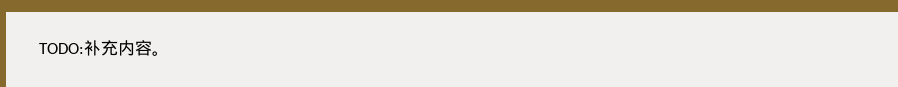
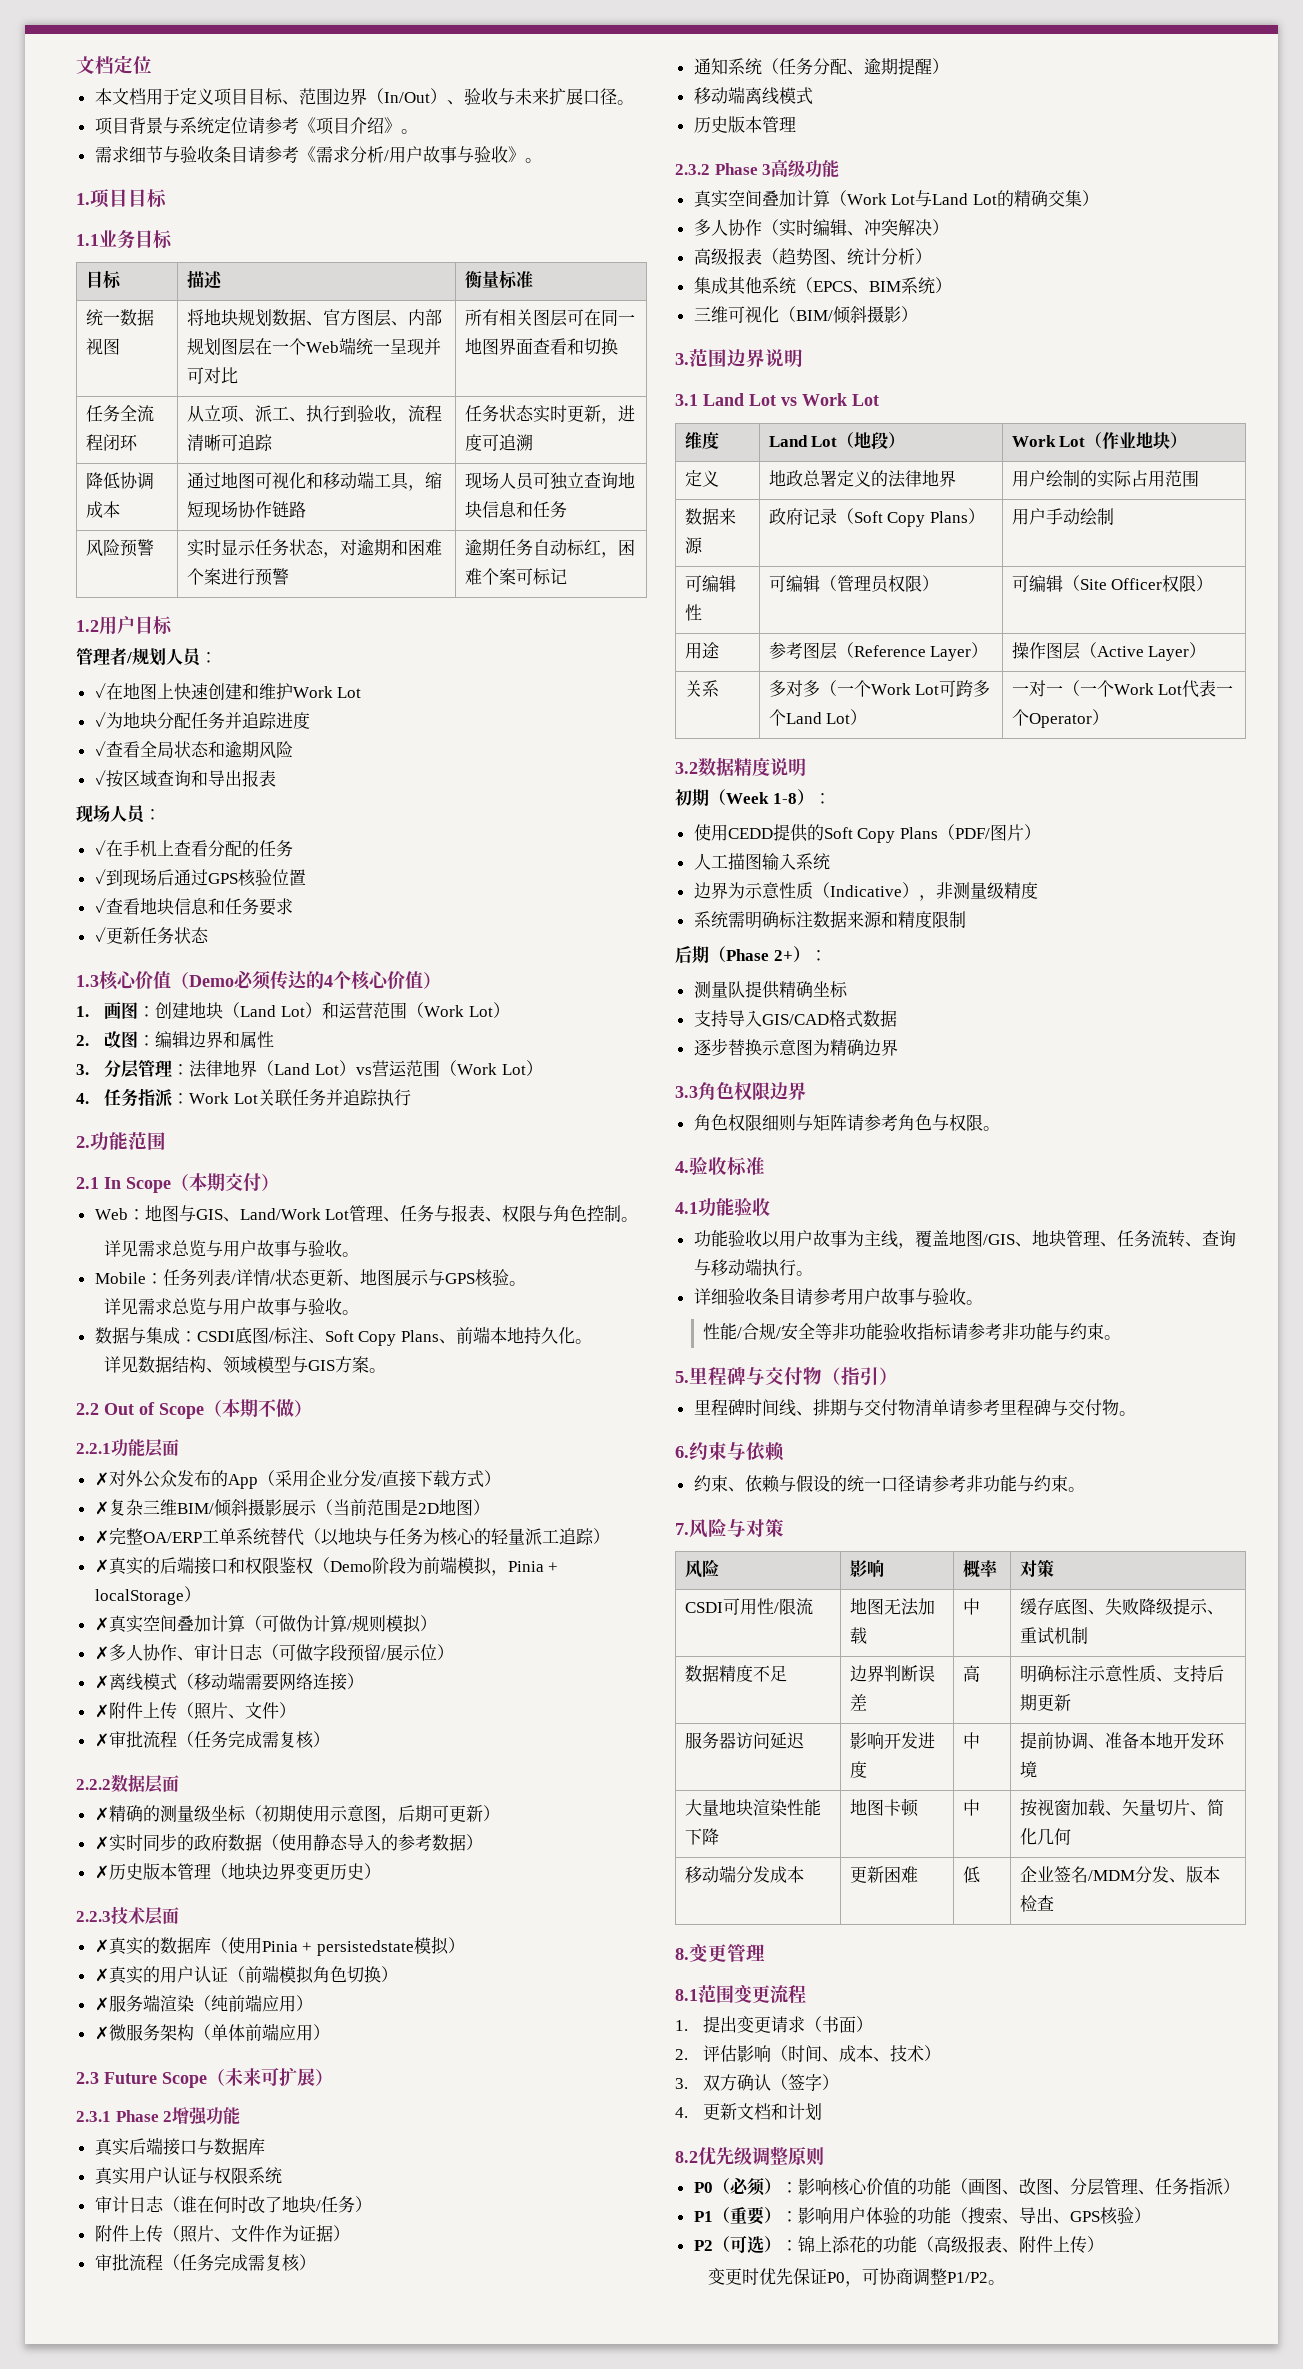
[39,40,152,56] TODO:补充内容 -> [76,55,152,74] [94,88,634,106] [94,117,418,135] [94,146,542,163] [76,189,167,208] [76,230,173,249] [85,270,122,289] [186,270,223,289] [464,270,533,289] [85,309,154,326] [85,338,120,355] [186,309,442,327] [186,337,441,356] [186,367,238,384] [464,309,635,327] [464,338,618,355] [85,405,154,422] [85,434,138,451] [186,405,442,424] [186,434,273,451] [464,405,635,424] [464,434,533,451] [85,472,154,490] [85,501,120,518] [186,471,442,491] [186,501,306,518] [464,472,635,490] [464,501,567,518] [85,539,154,557] [186,539,442,558] [186,568,289,586] [464,539,635,558] [464,568,567,585] [76,616,173,635] [76,647,217,667] [94,683,362,700] [94,712,310,729] [94,741,293,759] [94,770,276,788] [76,805,161,824] [94,840,293,857] [94,869,306,887] [94,898,293,916] [94,927,209,944] [76,970,441,990] [76,1002,510,1019] [76,1031,275,1049] [76,1060,543,1078] [76,1088,411,1107] [76,1132,166,1150] [76,1173,279,1193] [94,1205,639,1222] [104,1240,360,1257] [94,1269,526,1287] [104,1298,360,1315] [94,1326,592,1346] [104,1356,387,1374] [76,1399,312,1419] [76,1439,179,1457] [94,1470,501,1489] [94,1499,490,1517] [94,1528,610,1546] [94,1556,559,1576] [94,1586,201,1605] [94,1614,437,1633] [94,1644,454,1662] [94,1672,364,1691] [94,1702,296,1720] [94,1731,330,1749] [76,1774,179,1793] [94,1805,500,1824] [94,1833,483,1852] [94,1863,381,1880] [76,1906,179,1925] [94,1936,465,1956] [94,1965,398,1984] [94,1994,313,2012] [94,2023,330,2041] [76,2067,333,2088] [76,2107,241,2126] [94,2137,265,2156] [94,2167,282,2185] [94,2196,372,2213] [94,2225,350,2243] [94,2254,316,2272] [693,58,949,75] [693,86,813,105] [693,116,796,133] [675,159,840,178] [693,190,1099,208] [693,219,949,237] [693,248,932,265] [693,276,952,295] [693,306,918,324] [675,349,803,367] [675,393,879,406] [684,431,719,449] [768,432,906,449] [1011,432,1188,449] [684,470,719,487] [768,470,956,488] [1011,470,1199,488] [684,508,736,525] [684,537,703,554] [768,508,985,527] [1011,508,1114,526] [684,575,736,592] [684,604,702,621] [768,575,939,593] [1011,575,1214,592] [684,642,719,659] [768,642,989,661] [1011,642,1207,661] [684,680,719,697] [768,680,991,697] [768,709,868,726] [1011,680,1234,698] [1011,709,1109,728] [675,757,806,776] [675,789,831,806] [693,824,1041,843] [693,853,830,870] [693,882,1038,901] [693,911,966,929] [675,946,827,964] [693,981,848,999] [693,1010,897,1028] [693,1038,898,1056] [675,1082,806,1100] [693,1114,1000,1131] [675,1157,765,1176] [675,1198,770,1216] [693,1230,1236,1249] [693,1258,813,1276] [693,1288,983,1305] [703,1323,1122,1341] [675,1366,898,1386] [693,1399,1136,1417] [675,1442,785,1461] [693,1475,1085,1493] [675,1518,784,1538] [684,1559,719,1578] [849,1560,884,1578] [962,1560,998,1578] [1019,1559,1054,1577] [684,1598,813,1615] [849,1598,935,1616] [849,1627,867,1644] [962,1598,980,1615] [1019,1598,1224,1615] [1019,1627,1088,1645] [684,1665,787,1682] [849,1665,935,1682] [849,1694,867,1711] [962,1665,980,1682] [1019,1665,1224,1683] [1019,1694,1071,1711] [684,1732,804,1749] [849,1732,935,1749] [849,1761,867,1778] [962,1732,980,1749] [1019,1732,1225,1750] [1019,1761,1037,1778] [684,1799,821,1816] [684,1828,719,1845] [849,1798,919,1817] [962,1799,980,1816] [1019,1799,1224,1817] [1019,1828,1071,1845] [684,1865,804,1883] [849,1866,918,1883] [962,1866,980,1883] [1019,1866,1220,1883] [1019,1895,1054,1912] [675,1943,765,1962] [675,1984,806,2004] [675,2016,874,2033] [675,2045,942,2062] [675,2074,840,2091] [675,2103,823,2121] [675,2146,824,2166] [693,2177,1240,2196] [693,2206,1151,2225] [693,2235,1104,2254] [707,2268,988,2287] 文档定位 // 本文档用于定义项目目标、范围边界（In/Out）、验收与未来扩展口径。 // 项目背景与系统定位请参考《项目介绍》。 // 需求细节与验收条目请参考《需求分析/用户故事与验收》。 // 1.项目目标 // 1.1业务目标 // 目标 | 描述 | 衡量标准 // 统一数据视图 | 将地块规划数据、官方图层、内部规划图层在一个Web端统一呈现并可对比 | 所有相关图层可在同一地图界面查看和切换 // 任务全流程闭环 | 从立项、派工、执行到验收，流程清晰可追踪 | 任务状态实时更新，进度可追溯 // 降低协调成本 | 通过地图可视化和移动端工具，缩短现场协作链路 | 现场人员可独立查询地块信息和任务 // 风险预警 | 实时显示任务状态，对逾期和困难个案进行预警 | 逾期任务自动标红，困难个案可标记 // 1.2用户目标 // 管理者/规划人员： // ✓在地图上快速创建和维护Work Lot // ✓为地块分配任务并追踪进度 // ✓查看全局状态和逾期风险 // ✓按区域查询和导出报表 // 现场人员： // ✓在手机上查看分配的任务 // ✓到现场后通过GPS核验位置 // ✓查看地块信息和任务要求 // ✓更新任务状态 // 1.3核心价值（Demo必须传达的4个核心价值） // 1.画图：创建地块（Land Lot）和运营范围（Work Lot） // 2.改图：编辑边界和属性 // 3.分层管理：法律地界（Land Lot）vs营运范围（Work Lot） // 4.任务指派：Work Lot关联任务并追踪执行 // 2.功能范围 // 2.1 In Scope（本期交付） // Web：地图与GIS、Land/Work Lot管理、任务与报表、权限与角色控制。 // 详见需求总览与用户故事与验收。 // Mobile：任务列表/详情/状态更新、地图展示与GPS核验。 // 详见需求总览与用户故事与验收。 // 数据与集成：CSDI底图/标注、Soft Copy Plans、前端本地持久化。 // 详见数据结构、领域模型与GIS方案。 // 2.2 Out of Scope（本期不做） // 2.2.1功能层面 // ✗对外公众发布的App（采用企业分发/直接下载方式） // ✗复杂三维BIM/倾斜摄影展示（当前范围是2D地图） // ✗完整OA/ERP工单系统替代（以地块与任务为核心的轻量派工追踪） // ✗真实的后端接口和权限鉴权（Demo阶段为前端模拟，Pinia + localStorage） // ✗真实空间叠加计算（可做伪计算/规则模拟） // ✗多人协作、审计日志（可做字段预留/展示位） // ✗离线模式（移动端需要网络连接） // ✗附件上传（照片、文件） // ✗审批流程（任务完成需复核） // 2.2.2数据层面 // ✗精确的测量级坐标（初期使用示意图，后期可更新） // ✗实时同步的政府数据（使用静态导入的参考数据） // ✗历史版本管理（地块边界变更历史） // 2.2.3技术层面 // ✗真实的数据库（使用Pinia + persistedstate模拟） // ✗真实的用户认证（前端模拟角色切换） // ✗服务端渲染（纯前端应用） // ✗微服务架构（单体前端应用） // 2.3 Future Scope（未来可扩展） // 2.3.1 Phase 2增强功能 // 真实后端接口与数据库 // 真实用户认证与权限系统 // 审计日志（谁在何时改了地块/任务） // 附件上传（照片、文件作为证据） // 审批流程（任务完成需复核） // 通知系统（任务分配、逾期提醒） // 移动端离线模式 // 历史版本管理 // 2.3.2 Phase 3高级功能 // 真实空间叠加计算（Work Lot与Land Lot的精确交集） // 多人协作（实时编辑、冲突解决） // 高级报表（趋势图、统计分析） // 集成其他系统（EPCS、BIM系统） // 三维可视化（BIM/倾斜摄影） // 3.范围边界说明 // 3.1 Land Lot vs Work Lot // 维度 | Land Lot（地段） | Work Lot（作业地块） // 定义 | 地政总署定义的法律地界 | 用户绘制的实际占用范围 // 数据来源 | 政府记录（Soft Copy Plans） | 用户手动绘制 // 可编辑性 | 可编辑（管理员权限） | 可编辑（Site Officer权限） // 用途 | 参考图层（Reference Layer） | 操作图层（Active Layer） // 关系 | 多对多（一个Work Lot可跨多个Land Lot） | 一对一（一个Work Lot代表一个Operator） // 3.2数据精度说明 // 初期（Week 1-8）： // 使用CEDD提供的Soft Copy Plans（PDF/图片） // 人工描图输入系统 // 边界为示意性质（Indicative），非测量级精度 // 系统需明确标注数据来源和精度限制 // 后期（Phase 2+）： // 测量队提供精确坐标 // 支持导入GIS/CAD格式数据 // 逐步替换示意图为精确边界 // 3.3角色权限边界 // 角色权限细则与矩阵请参考角色与权限。 // 4.验收标准 // 4.1功能验收 // 功能验收以用户故事为主线，覆盖地图/GIS、地块管理、任务流转、查询与移动端执行。 // 详细验收条目请参考用户故事与验收。 // 性能/合规/安全等非功能验收指标请参考非功能与约束。 // 5.里程碑与交付物（指引） // 里程碑时间线、排期与交付物清单请参考里程碑与交付物。 // 6.约束与依赖 // 约束、依赖与假设的统一口径请参考非功能与约束。 // 7.风险与对策 // 风险 | 影响 | 概率 | 对策 // CSDI可用性/限流 | 地图无法加载 | 中 | 缓存底图、失败降级提示、重试机制 // 数据精度不足 | 边界判断误差 | 高 | 明确标注示意性质、支持后期更新 // 服务器访问延迟 | 影响开发进度 | 中 | 提前协调、准备本地开发环境 // 大量地块渲染性能下降 | 地图卡顿 | 中 | 按视窗加载、矢量切片、简化几何 // 移动端分发成本 | 更新困难 | 低 | 企业签名/MDM分发、版本检查 // 8.变更管理 // 8.1范围变更流程 // 1.提出变更请求（书面） // 2.评估影响（时间、成本、技术） // 3.双方确认（签字） // 4.更新文档和计划 // 8.2优先级调整原则 // P0（必须）：影响核心价值的功能（画图、改图、分层管理、任务指派） // P1（重要）：影响用户体验的功能（搜索、导出、GPS核验） // P2（可选）：锦上添花的功能（高级报表、附件上传） // 变更时优先保证P0，可协商调整P1/P2

